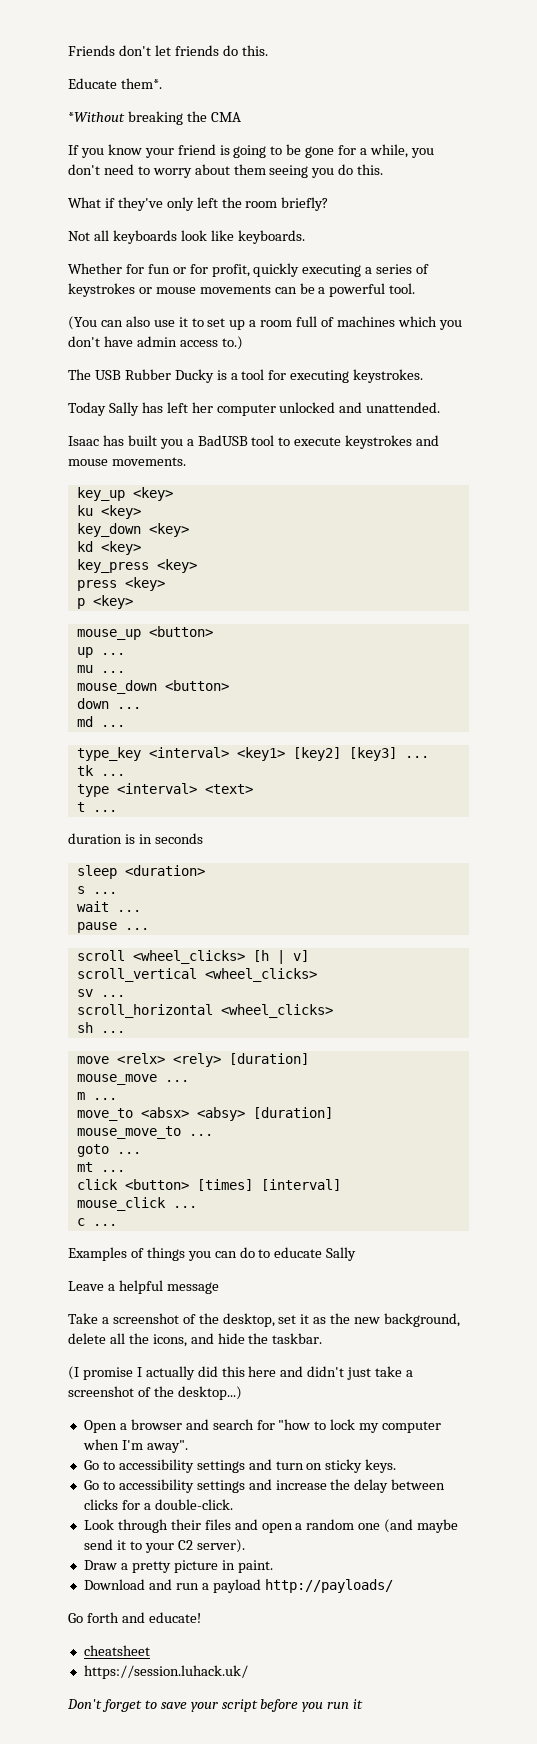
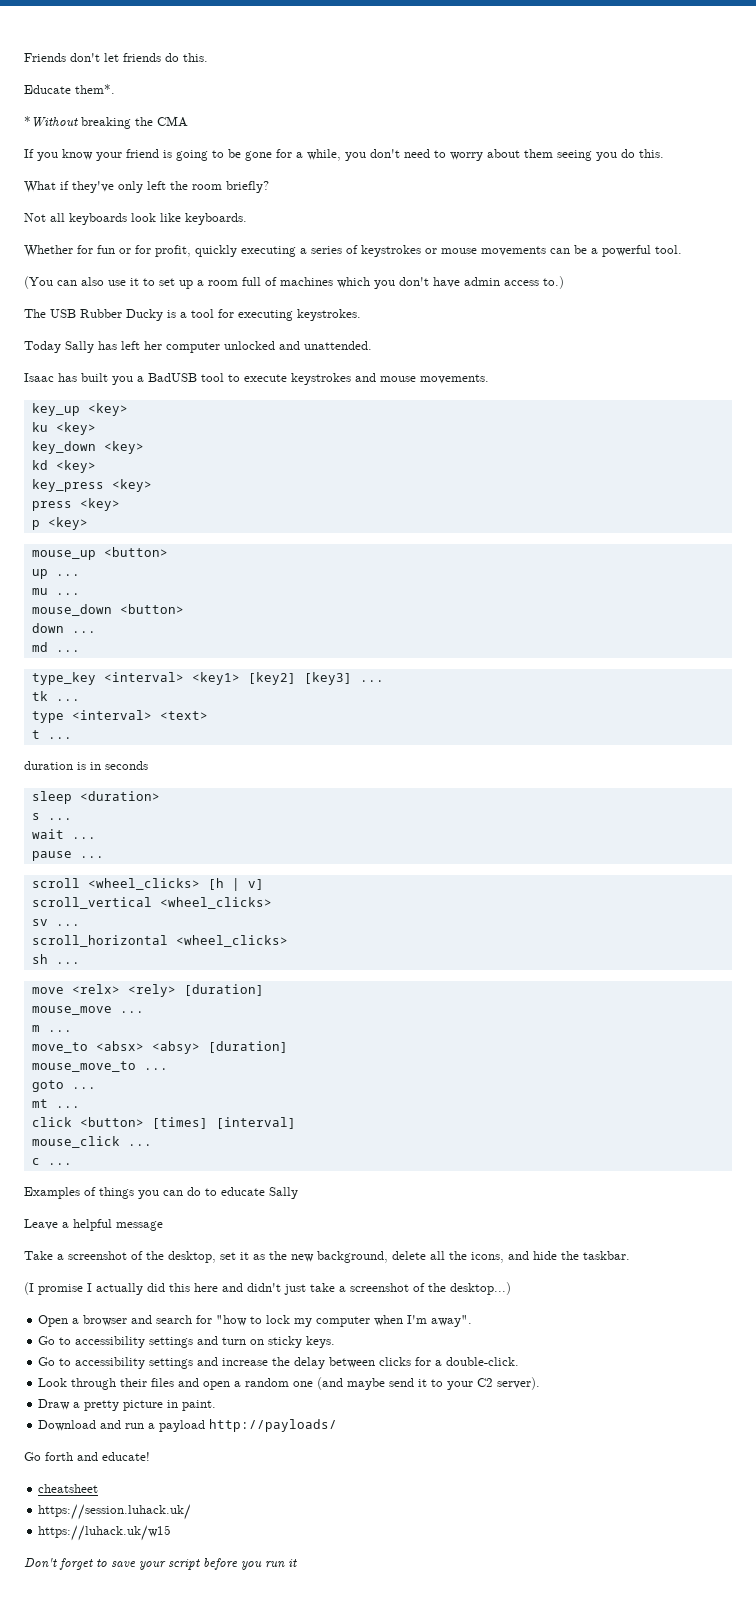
(248, 1672) none -> [38,1525,172,1541] // https://luhack.uk/w15

